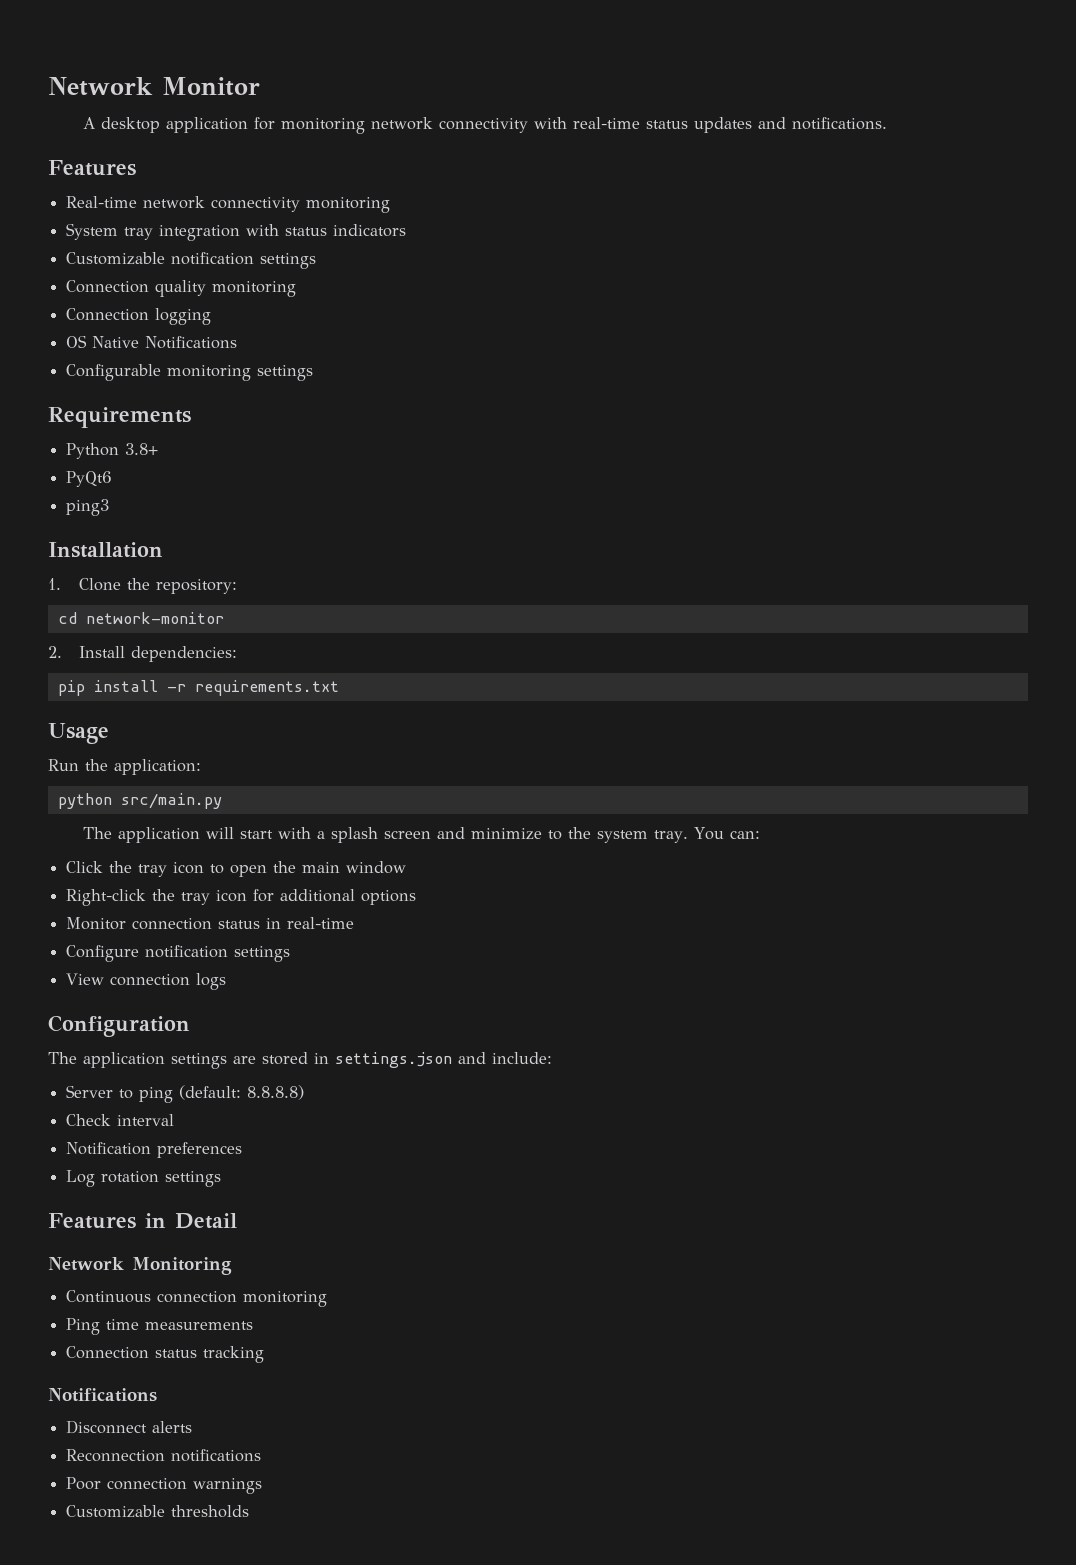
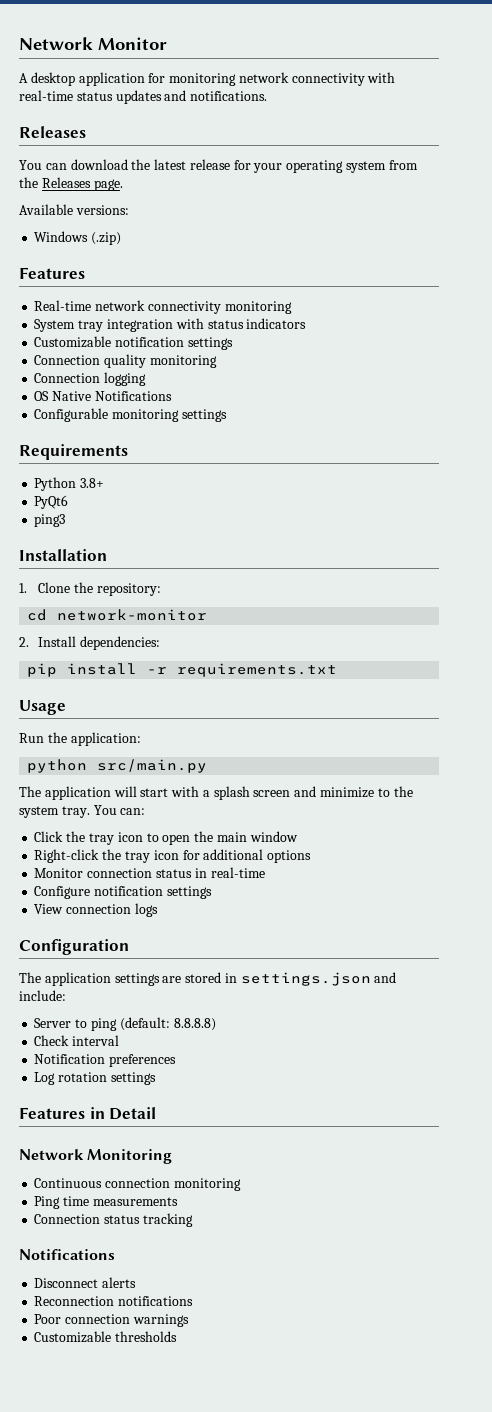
(888, 123) none -> [19,126,86,138] [19,159,418,173] [19,177,123,191] [19,204,129,215] [34,231,122,245] // Releases // You can download the latest release for your operating system from the Releases page. // Available versions: // Windows (.zip)

